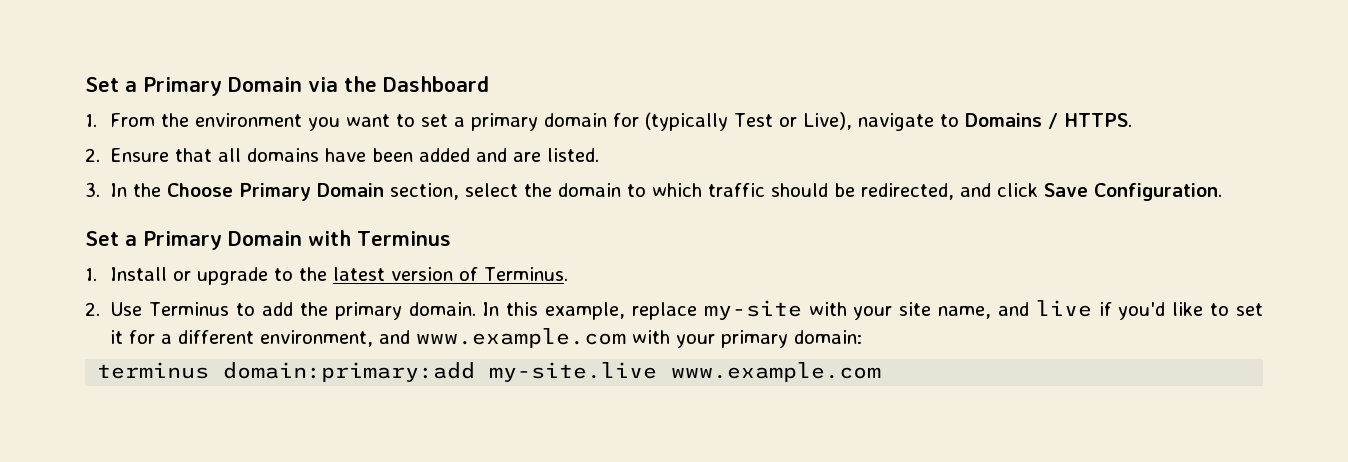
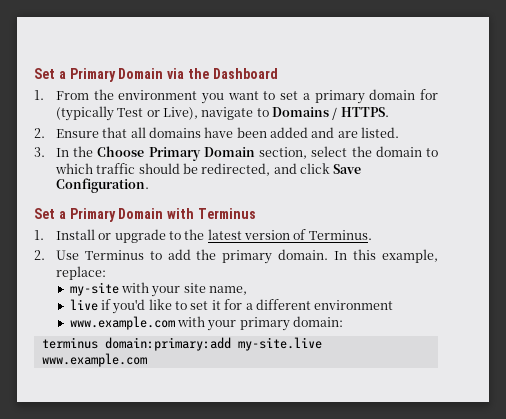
[631,302,697,320] replace -> [55,266,106,280] replace: //
[997,302,1029,316] and -> (248, 290) //
[260,330,411,347] environment, and -> [314,300,394,310] environment //

